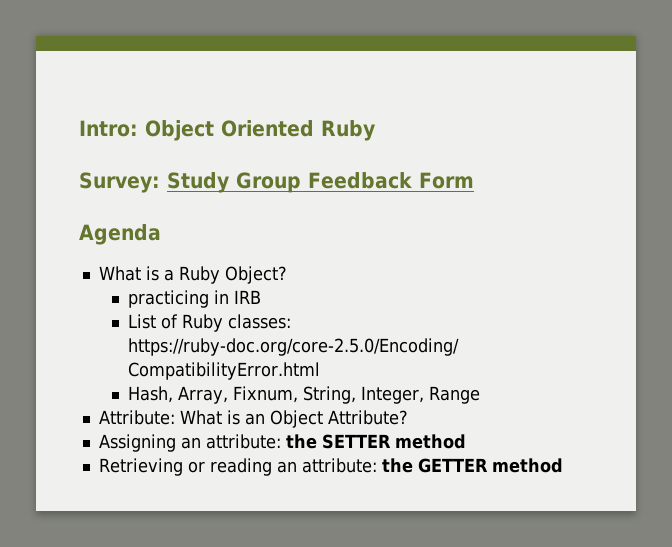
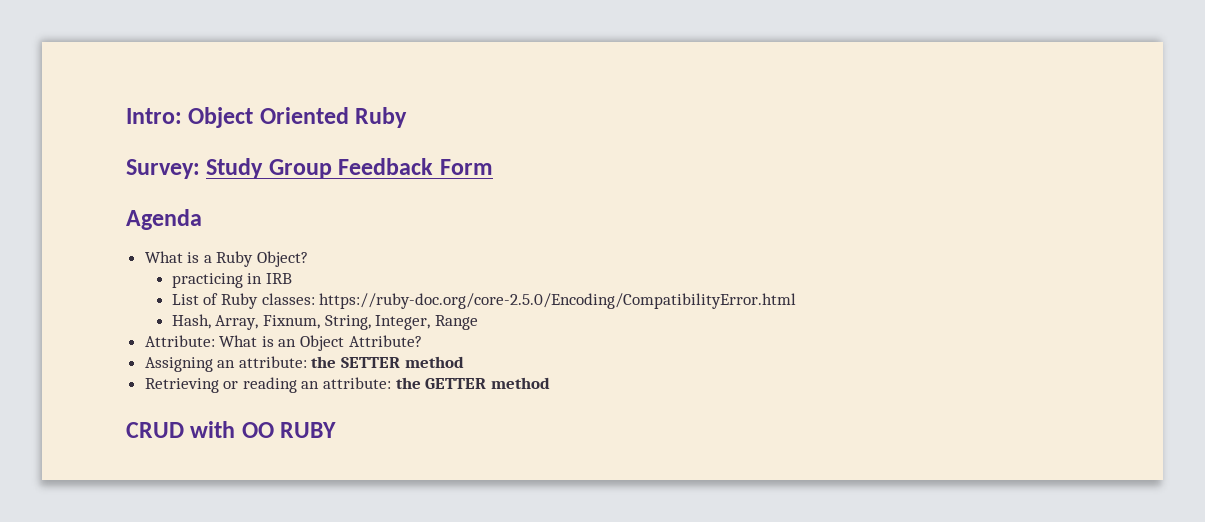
(563, 465) none -> [126,421,337,438] // CRUD with OO RUBY

